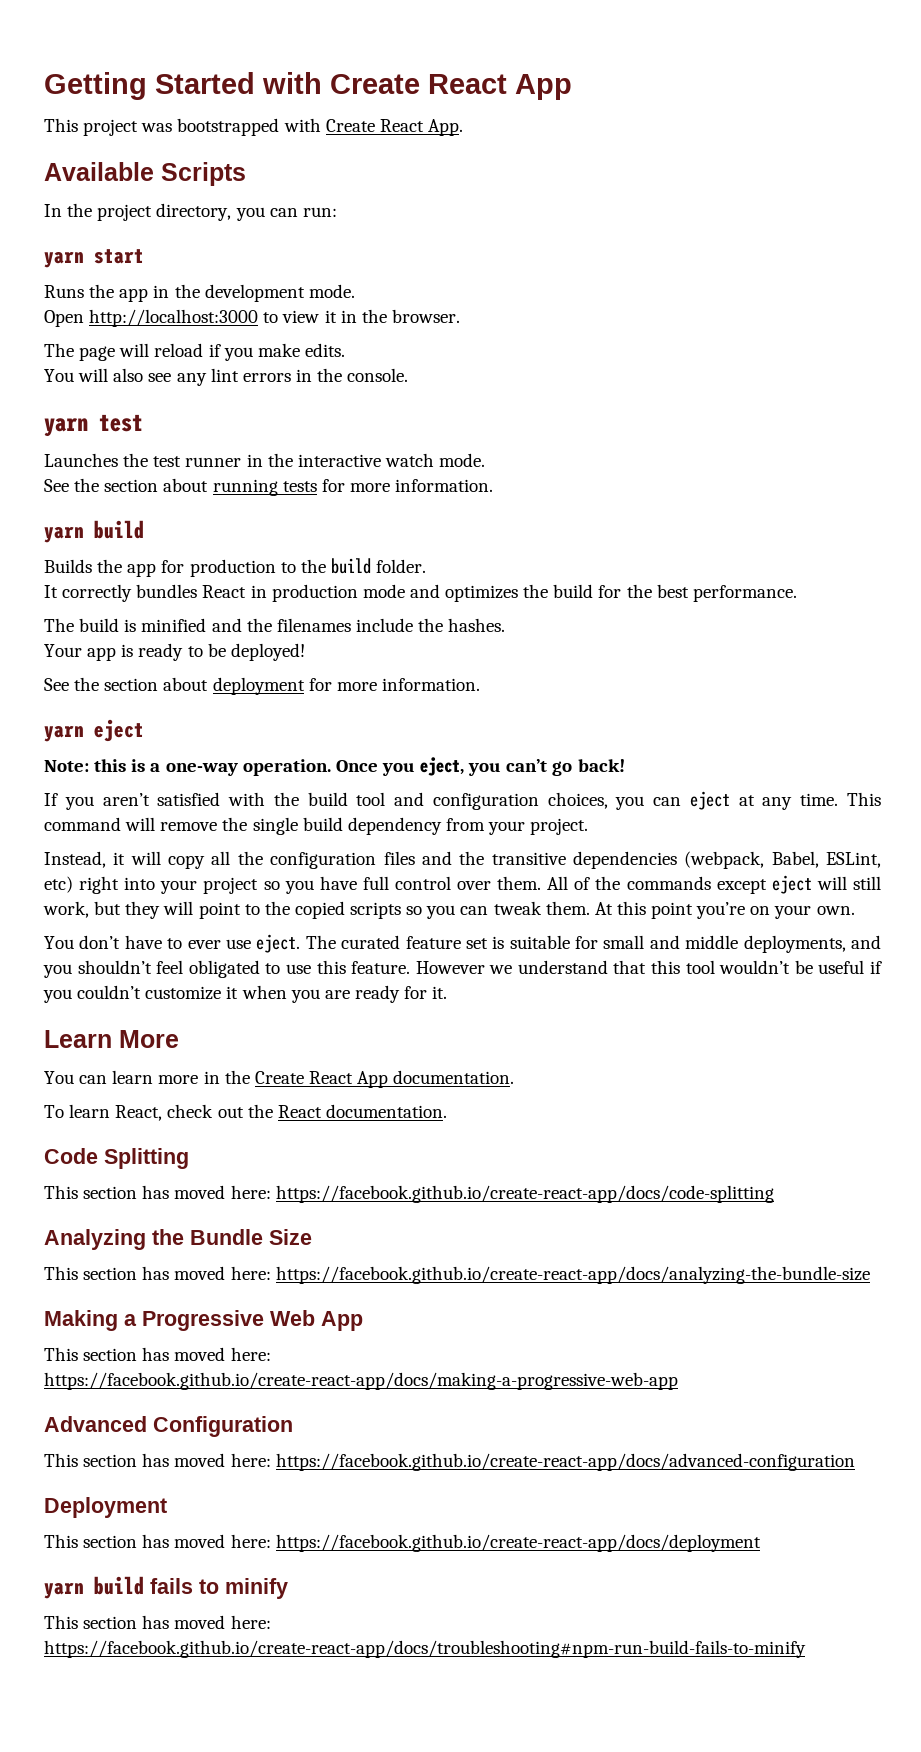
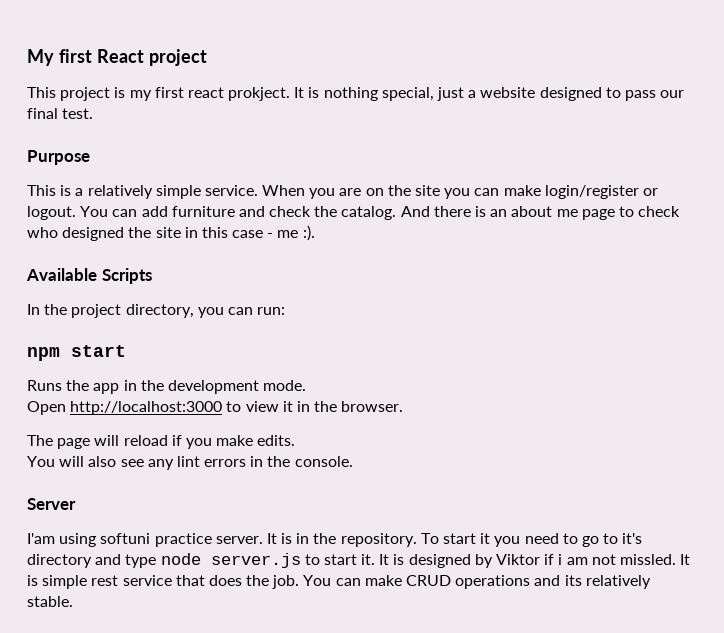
[44,72,572,100] [44,118,463,136] Getting Started with Create React App // This project was bootstrapped with Create React App. -> [27,49,207,66] [27,87,685,101] [27,108,94,119] [27,150,90,165] [27,185,658,199] [27,206,681,220] [27,225,315,241] My first React project // This project is my first react prokject. It is nothing special, just a website designed to pass our final test. // Purpose // This is a relatively simple service. When you are on the site you can make login/register or logout. You can add furniture and check the catalog. And there is an about me page to check who designed the site in this case - me :).
[44,251,84,268] yarn -> [27,347,60,361] npm
[44,414,143,437] [44,453,486,467] [44,478,494,496] [44,520,144,543] [44,558,427,577] [44,584,797,602] [44,618,506,632] [44,643,305,661] [44,677,480,695] [44,719,144,742] [44,757,625,776] [44,791,881,810] [44,817,589,835] [44,851,881,869] [44,875,881,894] [43,901,855,919] [44,934,882,953] [43,960,883,978] [43,985,448,1003] [44,1030,179,1048] [44,1070,515,1088] [44,1104,447,1121] [44,1148,189,1169] [44,1185,774,1203] [44,1229,312,1250] [44,1266,870,1284] [44,1310,363,1331] [44,1347,271,1361] [44,1372,678,1390] [44,1416,293,1437] [44,1453,855,1471] [44,1497,167,1518] [44,1534,761,1552] [44,1576,288,1599] [44,1615,271,1629] [44,1640,806,1658] yarn test // Launches the test runner in the interactive watch mode. // See the section about running tests for more information. // yarn build // Builds the app for production to the build folder. // It correctly bundles React in production mode and optimizes the build for the best performance. // The build is minified and the filenames include the hashes. // Your app is ready to be deployed! // See the section about deployment for more information. // yarn eject // Note: this is a one-way operation. Once you eject, you can’t go back! // If you aren’t satisfied with the build tool and configuration choices, you can eject at any time. This command will remove the single build dependency from your project. // Instead, it will copy all the configuration files and the transitive dependencies (webpack, Babel, ESLint, etc) right into your project so you have full control over them. All of the commands except eject will still work, but they will point to the copied scripts so you can tweak them. At this point you’re on your own. // You don’t have to ever use eject. The curated feature set is suitable for small and middle deployments, and you shouldn’t feel obligated to use this feature. However we understand that this tool wouldn’t be useful if you couldn’t customize it when you are ready for it. // Learn More // You can learn more in the Create React App documentation. // To learn React, check out the React documentation. // Code Splitting // This section has moved here: https://facebook.github.io/create-react-app/docs/code-splitting // Analyzing the Bundle Size // This section has moved here: https://facebook.github.io/create-react-app/docs/analyzing-the-bundle-size // Making a Progressive Web App // This section has moved here: https://facebook.github.io/create-react-app/docs/making-a-progressive-web-app // Advanced Configuration // This section has moved here: https://facebook.github.io/create-react-app/docs/advanced-configuration // Deployment // This section has moved here: https://facebook.github.io/create-react-app/docs/deployment // yarn build fails to minify // This section has moved here: https://facebook.github.io/create-react-app/docs/troubleshooting#npm-run-build-fails-to-minify -> [27,498,76,510] [27,533,643,547] [27,553,691,568] [27,575,651,589] [27,596,73,607] Server // I'am using softuni practice server. It is in the repository. To start it you need to go to it's directory and type node server.js to start it. It is designed by Viktor if i am not missled. It is simple rest service that does the job. You can make CRUD operations and its relatively stable.

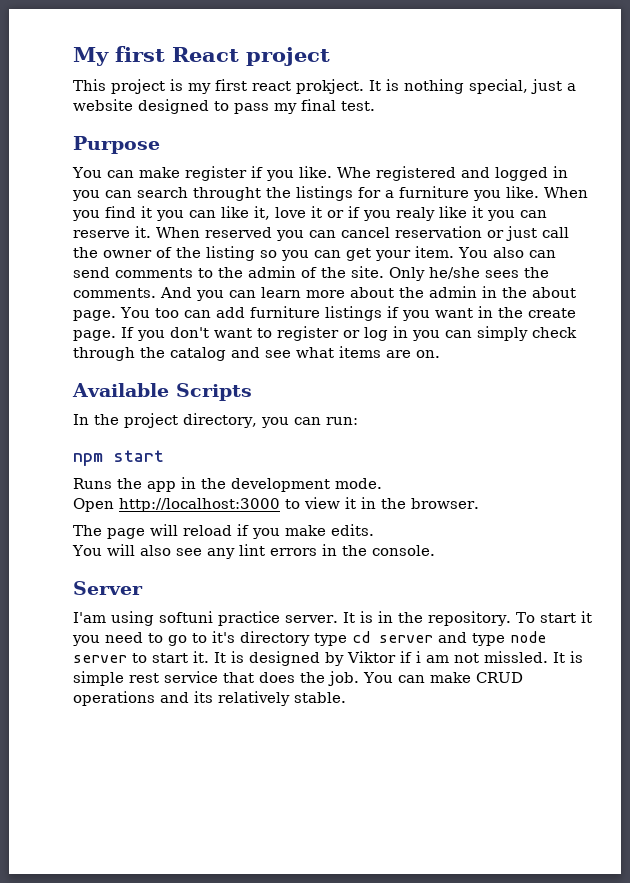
[660,90,685,98] our -> [274,103,297,114] my
[27,185,658,199] [27,206,681,220] [27,225,315,241] This is a relatively simple service. When you are on the site you can make login/register or logout. You can add furniture and check the catalog. And there is an about me page to check who designed the site in this case - me :). -> [72,166,568,181] [72,186,588,201] [72,206,547,221] [73,226,569,241] [73,246,556,261] [73,266,549,281] [73,286,576,301] [73,306,576,321] [73,326,577,341] [73,346,440,361] You can make register if you like. Whe registered and logged in you can search throught the listings for a furniture you like. When you find it you can like it, love it or if you realy like it you can reserve it. When reserved you can cancel reservation or just call the owner of the listing so you can get your item. You also can send comments to the admin of the site. Only he/she sees the comments. And you can learn more about the admin in the about page. You too can add furniture listings if you want in the create page. If you don't want to register or log in you can simply check through the catalog and see what items are on.
(92, 561) none -> [314,631,433,646] type cd server
[210,553,301,568] server.js -> [73,655,127,663] server

